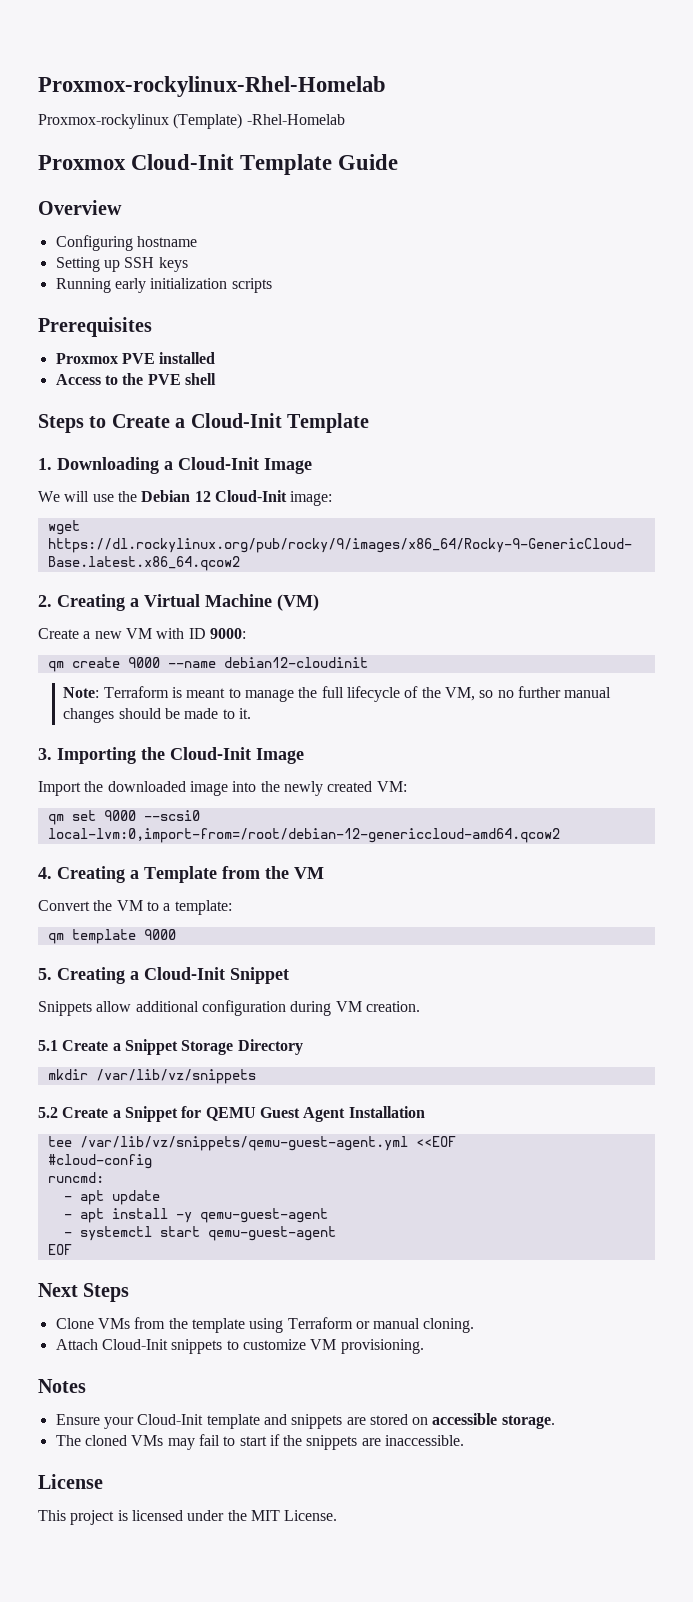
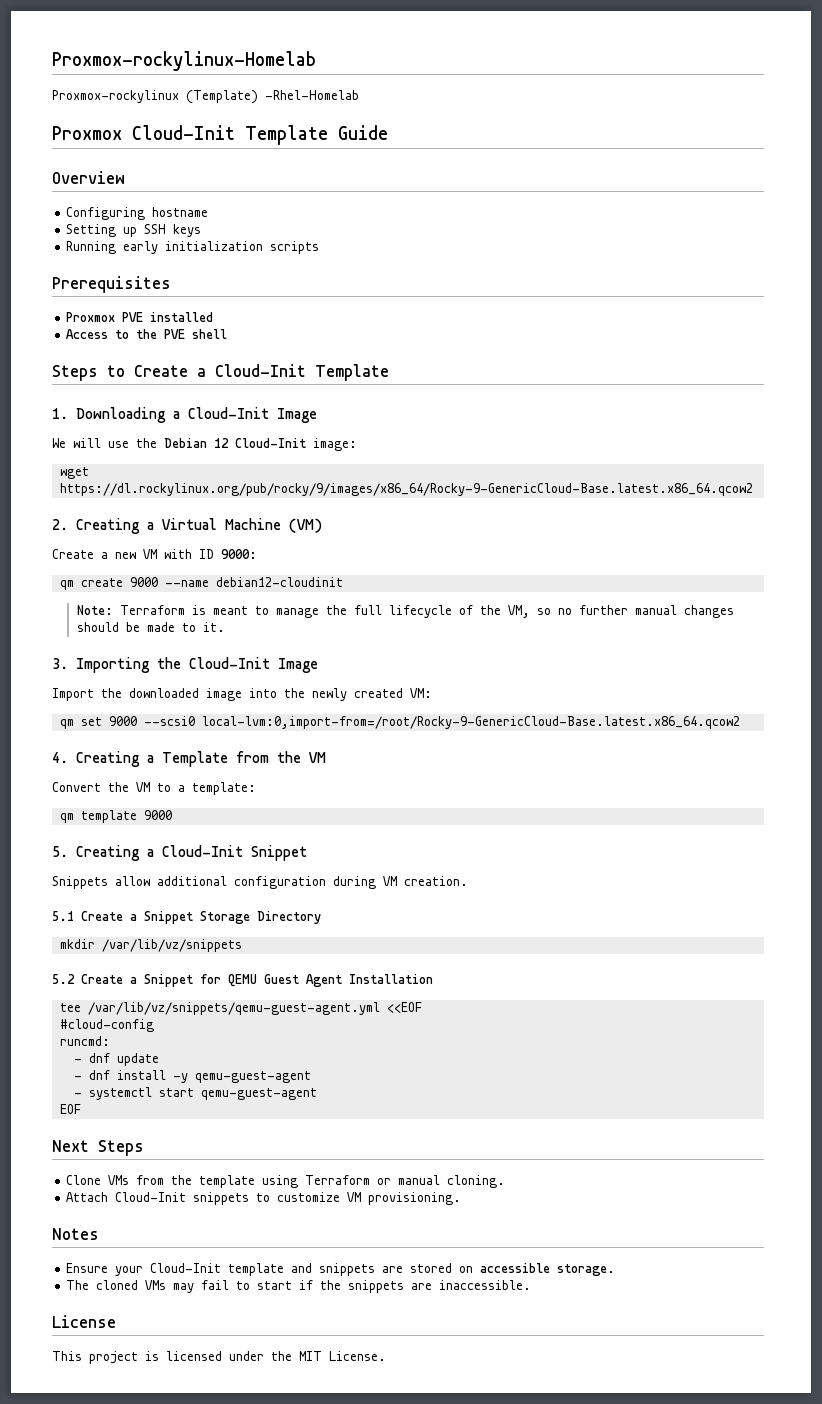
[38,76,386,97] Proxmox-rockylinux-Rhel-Homelab -> [52,51,316,71] Proxmox-rockylinux-Homelab
[47,828,560,843] local-lvm:0,import-from=/root/debian-12-genericcloud-amd64.qcow2 -> [201,716,740,729] local-lvm:0,import-from=/root/Rocky-9-GenericCloud-Base.latest.x86_64.qcow2
[79,1190,104,1205] apt -> [88,1053,110,1063] dnf
[79,1208,104,1223] apt -> [88,1070,110,1080] dnf

